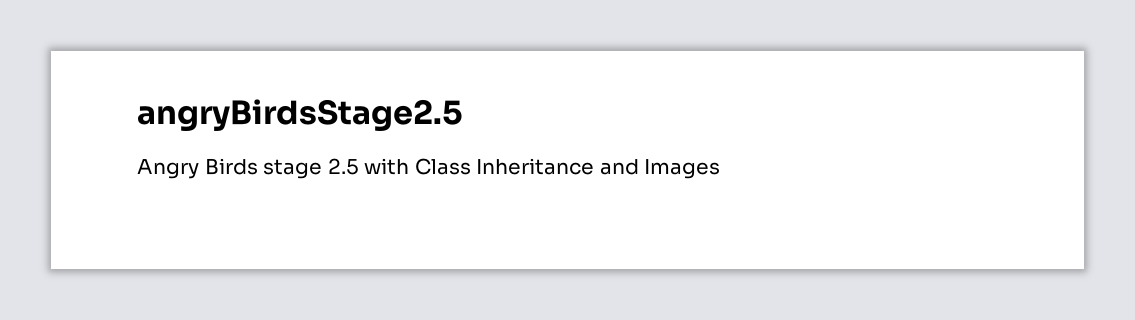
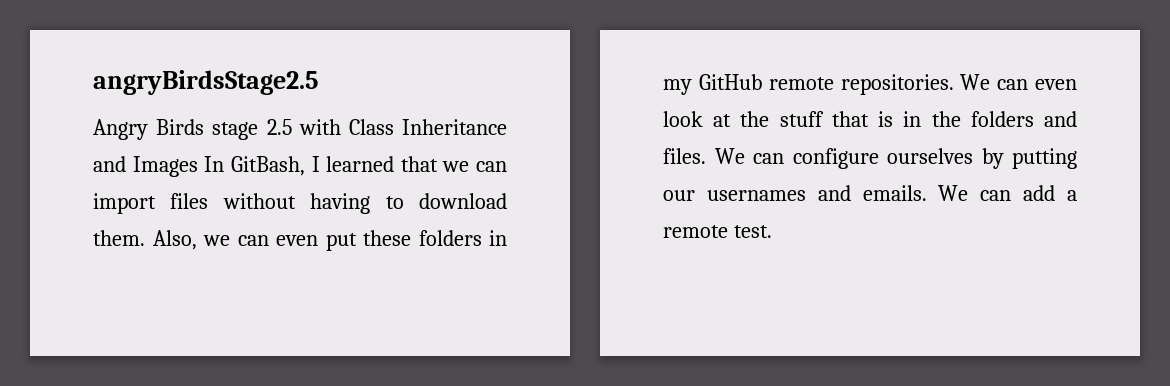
(721, 169) none -> [204,156,507,176] [93,193,507,214] [93,230,507,251] [663,74,1077,95] [663,111,1077,127] [663,148,1077,169] [663,185,1077,201] [663,225,772,238] In GitBash, I learned that we can import files without having to download them. Also, we can even put these folders in my GitHub remote repositories. We can even look at the stuff that is in the folders and files. We can configure ourselves by putting our usernames and emails. We can add a remote test.

